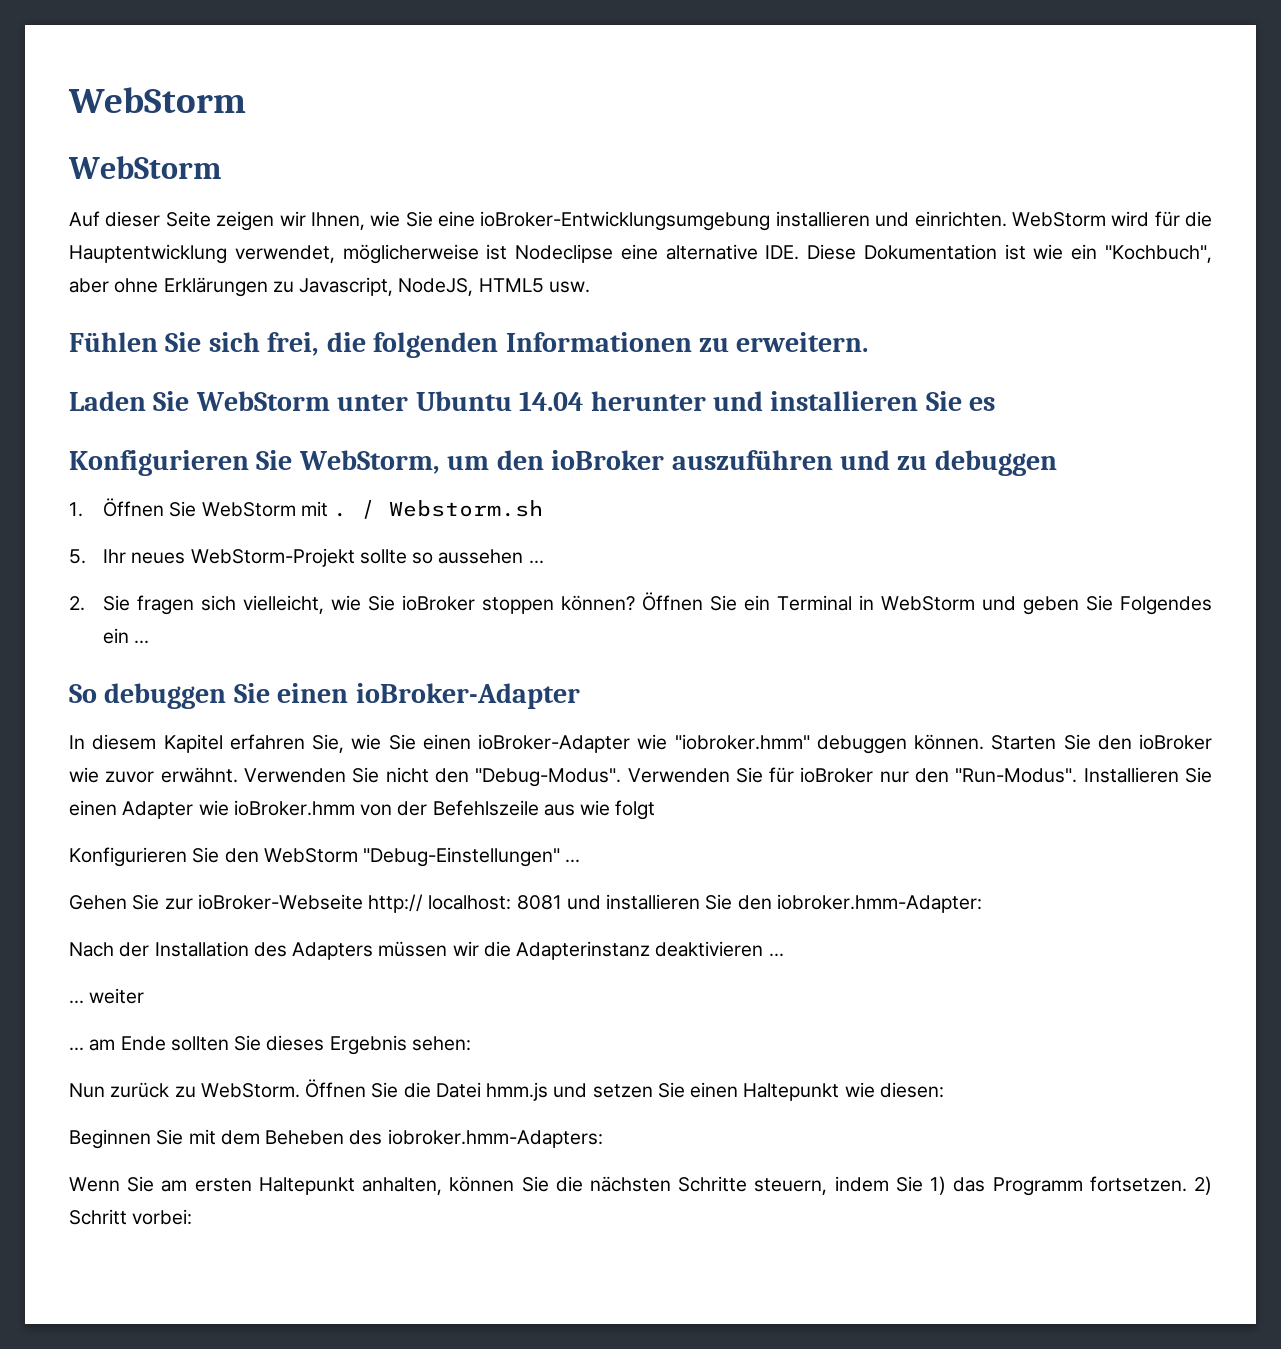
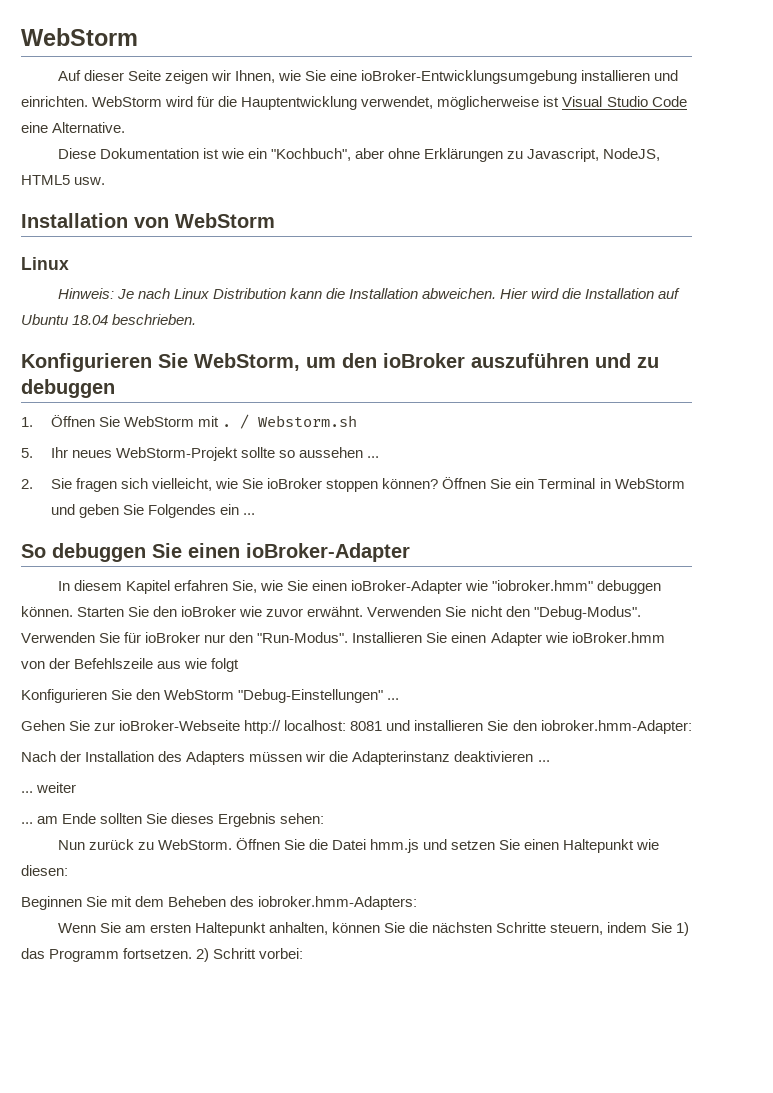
[68,87,246,113] [68,156,222,179] WebStorm // WebStorm -> [21,28,138,46] WebStorm
[515,244,800,263] Nodeclipse eine alternative IDE. -> [562,96,687,107] [21,122,126,133] Visual Studio Code eine Alternative. //
[69,332,869,358] [69,391,996,411] Fühlen Sie sich frei, die folgenden Informationen zu erweitern. // Laden Sie WebStorm unter Ubuntu 14.04 herunter und installieren Sie es -> [21,213,275,228] [21,257,69,270] [57,288,681,299] [21,314,197,325] Installation von WebStorm // Linux // Hinweis: Je nach Linux Distribution kann die Installation abweichen. Hier wird die Installation auf Ubuntu 18.04 beschrieben.

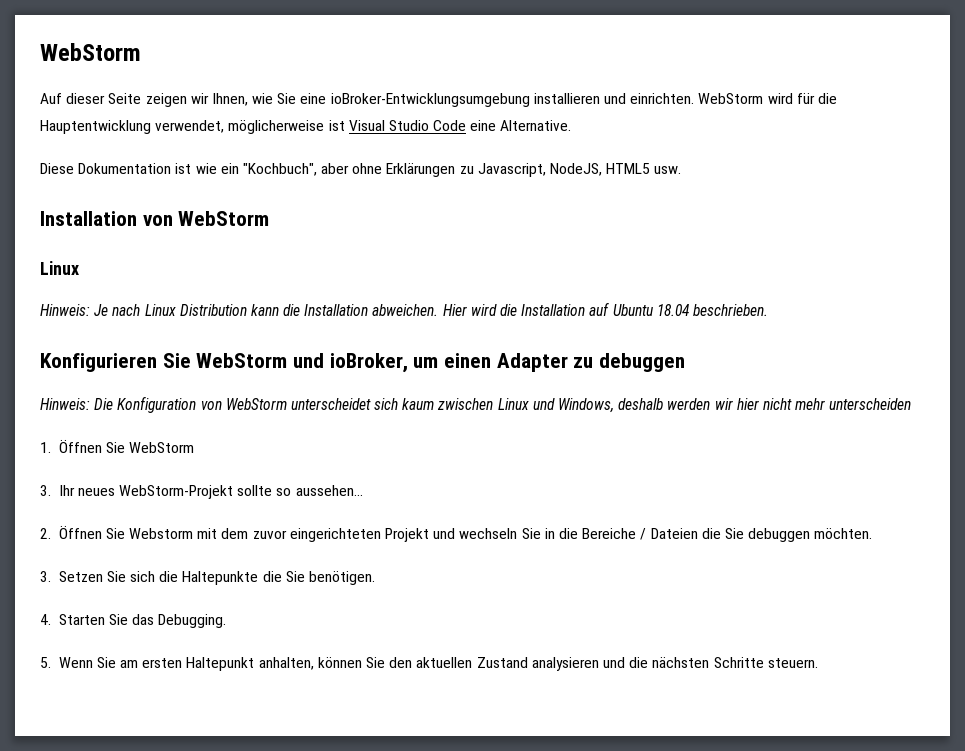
[194,353,659,371] [21,379,115,398] WebStorm, um den ioBroker auszuführen und zu debuggen -> [196,353,686,373] [40,396,912,413] WebStorm und ioBroker, um einen Adapter zu debuggen // Hinweis: Die Konfiguration von WebStorm unterscheidet sich kaum zwischen Linux und Windows, deshalb werden wir hier nicht mehr unterscheiden
[198,414,358,429] [21,448,33,458] mit . / Webstorm.sh // 5. -> [40,485,51,496] // 3.
[299,447,380,458] aussehen ... -> [295,485,363,496] aussehen...
[50,477,685,492] [50,504,256,518] [21,543,410,562] [57,580,662,594] [21,606,641,620] [21,632,665,646] [21,658,240,672] [21,689,400,703] [21,720,692,734] [21,751,550,765] [21,782,77,793] [21,813,325,827] [57,838,660,853] [21,865,68,876] [21,896,418,910] Sie fragen sich vielleicht, wie Sie ioBroker stoppen können? Öffnen Sie ein Terminal in WebStorm und geben Sie Folgendes ein ... // So debuggen Sie einen ioBroker-Adapter // In diesem Kapitel erfahren Sie, wie Sie einen ioBroker-Adapter wie "iobroker.hmm" debuggen können. Starten Sie den ioBroker wie zuvor erwähnt. Verwenden Sie nicht den "Debug-Modus". Verwenden Sie für ioBroker nur den "Run-Modus". Installieren Sie einen Adapter wie ioBroker.hmm von der Befehlszeile aus wie folgt // Konfigurieren Sie den WebStorm "Debug-Einstellungen" ... // Gehen Sie zur ioBroker-Webseite http:// localhost: 8081 und installieren Sie den iobroker.hmm-Adapter: // Nach der Installation des Adapters müssen wir die Adapterinstanz deaktivieren ... // ... weiter // ... am Ende sollten Sie dieses Ergebnis sehen: // Nun zurück zu WebStorm. Öffnen Sie die Datei hmm.js und setzen Sie einen Haltepunkt wie diesen: // Beginnen Sie mit dem Beheben des iobroker.hmm-Adapters: // -> [58,525,873,542] [40,571,376,585] [40,614,227,628] [40,657,51,668] Öffnen Sie Webstorm mit dem zuvor eingerichteten Projekt und wechseln Sie in die Bereiche / Dateien die Sie debuggen möchten. // 3. Setzen Sie sich die Haltepunkte die Sie benötigen. // 4. Starten Sie das Debugging. // 5.
[409,922,690,936] [21,948,304,962] die nächsten Schritte steuern, indem Sie 1) das Programm fortsetzen. 2) Schritt vorbei: -> [389,657,818,671] den aktuellen Zustand analysieren und die nächsten Schritte steuern.

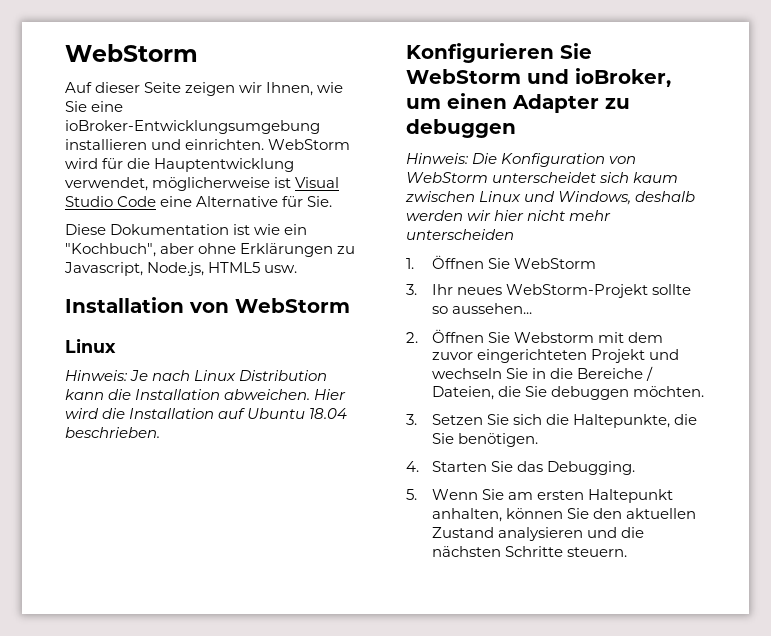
[500,120,572,131] Alternative. -> [196,196,333,207] Alternative für Sie.
[550,163,603,176] NodeJS, -> [147,262,205,276] Node.js,
[650,528,698,539] Dateien -> [432,386,495,400] Dateien,
[182,571,259,585] Haltepunkte -> [573,414,671,428] Haltepunkte,

